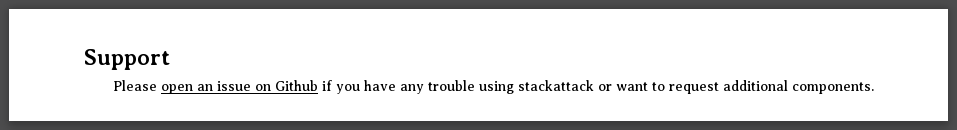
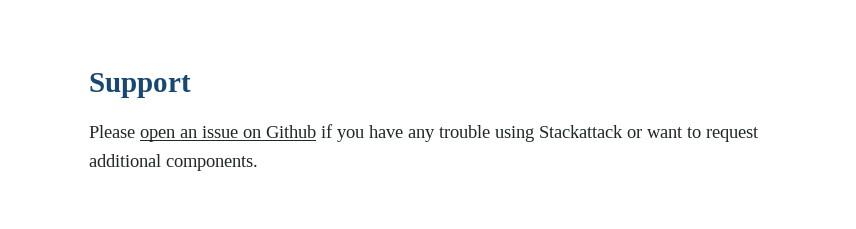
[518,80,595,91] stackattack -> [539,125,623,138] Stackattack

